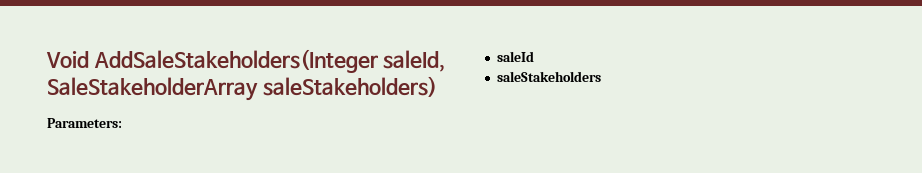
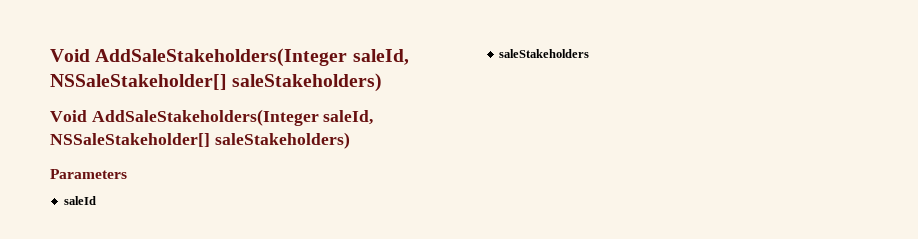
[46,49,446,73] [47,76,437,101] [47,118,122,128] Void AddSaleStakeholders(Integer saleId, SaleStakeholderArray saleStakeholders) // Parameters: -> [50,48,409,67] [50,73,383,92] [50,109,374,126] [50,132,350,149] [50,169,127,179] Void AddSaleStakeholders(Integer saleId, NSSaleStakeholder[] saleStakeholders) // Void AddSaleStakeholders(Integer saleId, NSSaleStakeholder[] saleStakeholders) // Parameters

